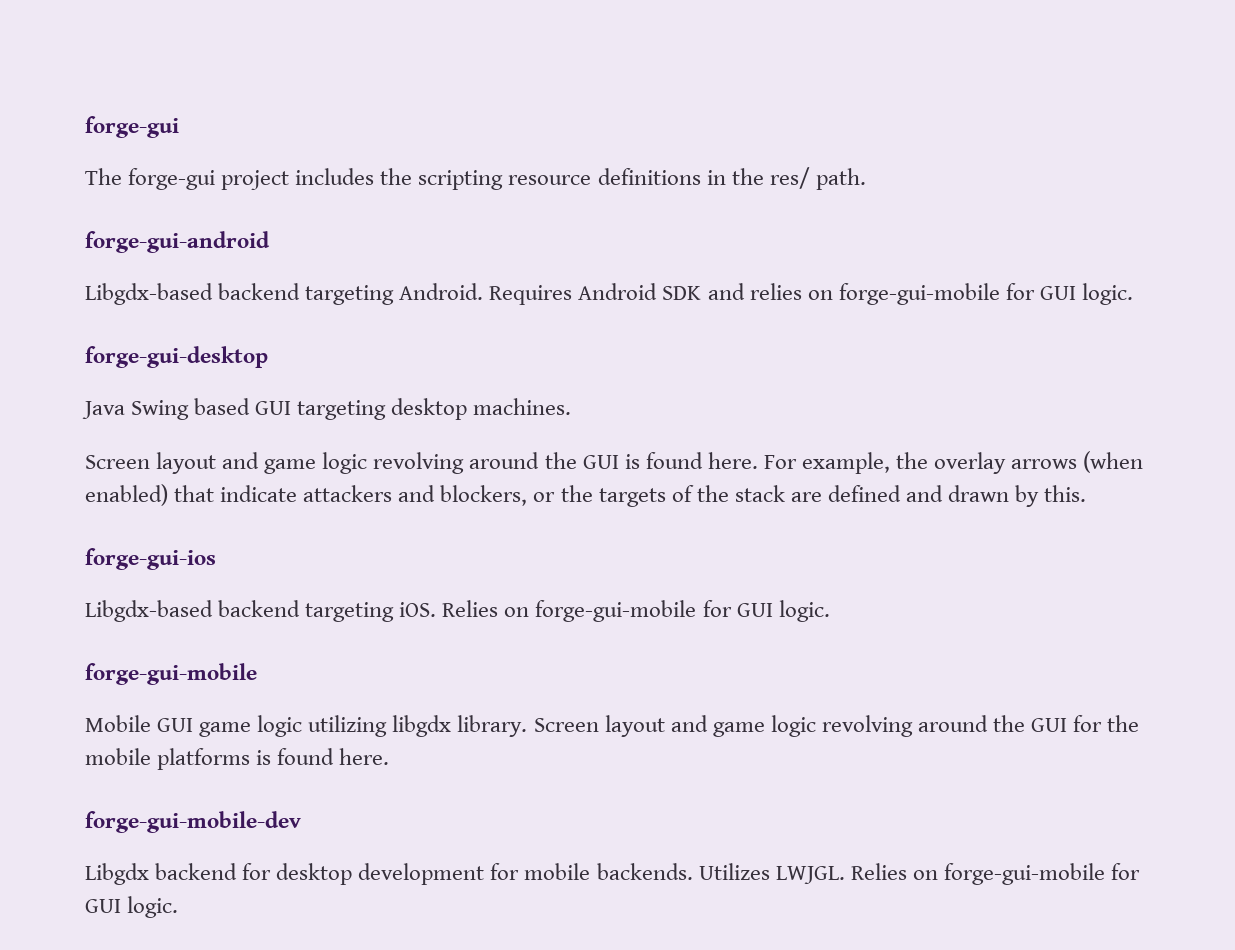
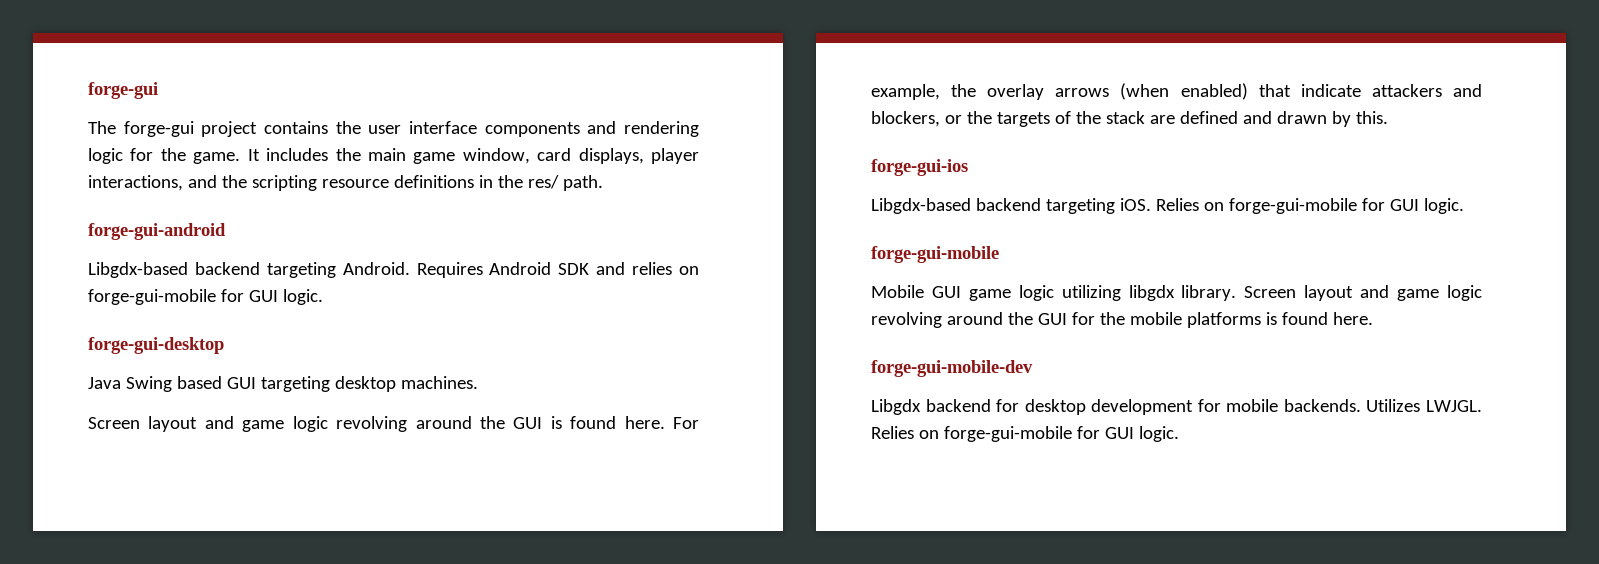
[295,168,375,185] includes -> [264,121,699,137] [88,148,699,164] [88,175,217,191] contains the user interface components and rendering logic for the game. It includes the main game window, card displays, player interactions, and

